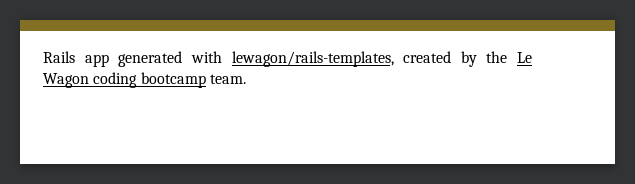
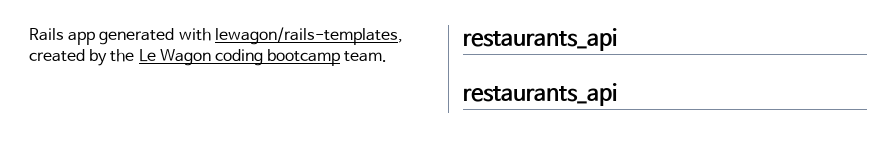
(246, 79) none -> [463,28,617,51] [463,83,617,106] // restaurants_api // restaurants_api

